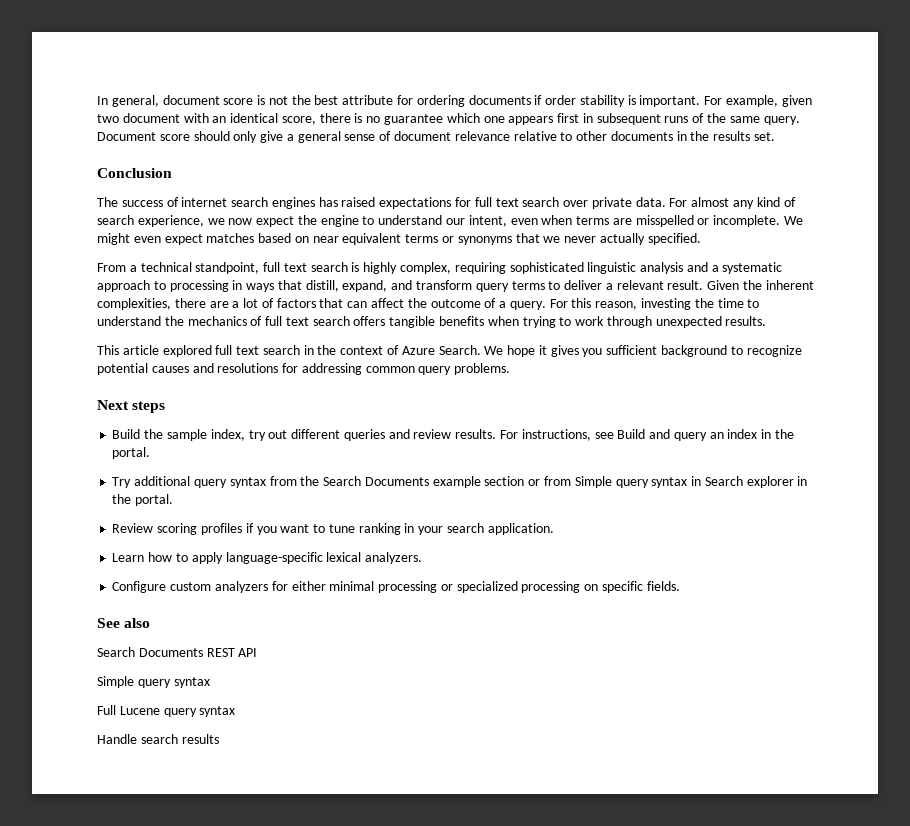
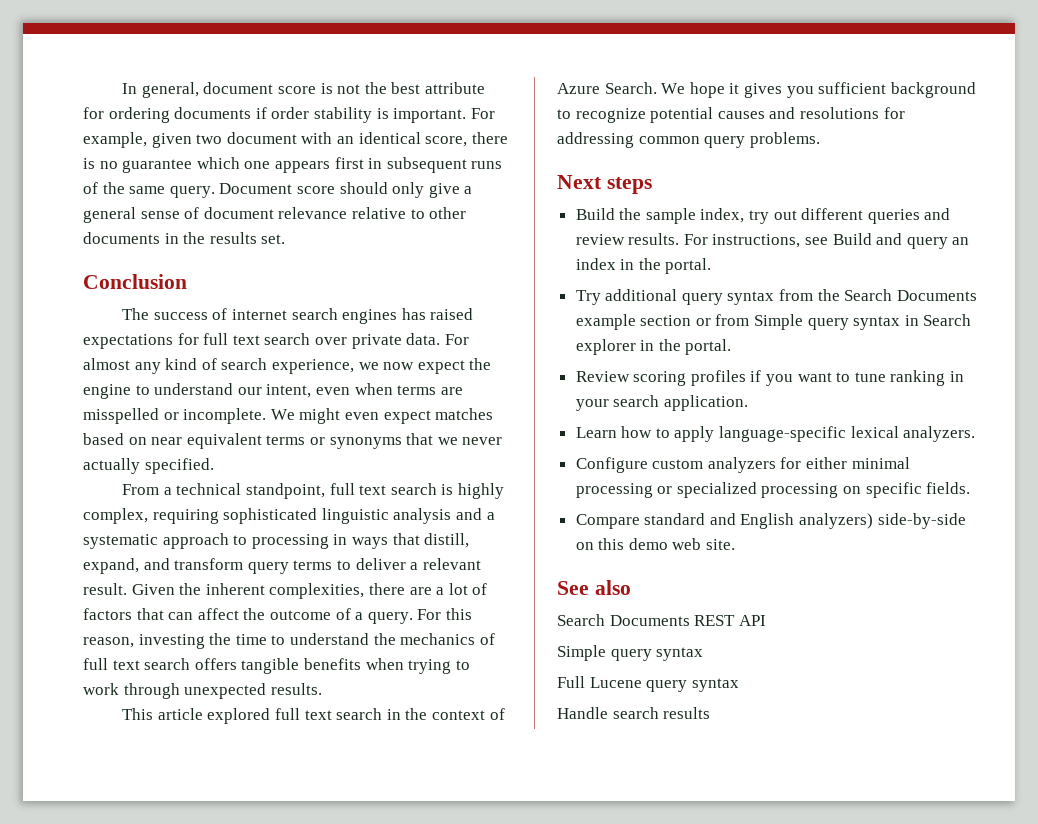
(680, 586) none -> [575,513,966,529] [575,538,736,550] // Compare standard and English analyzers) side-by-side on this demo web site.

